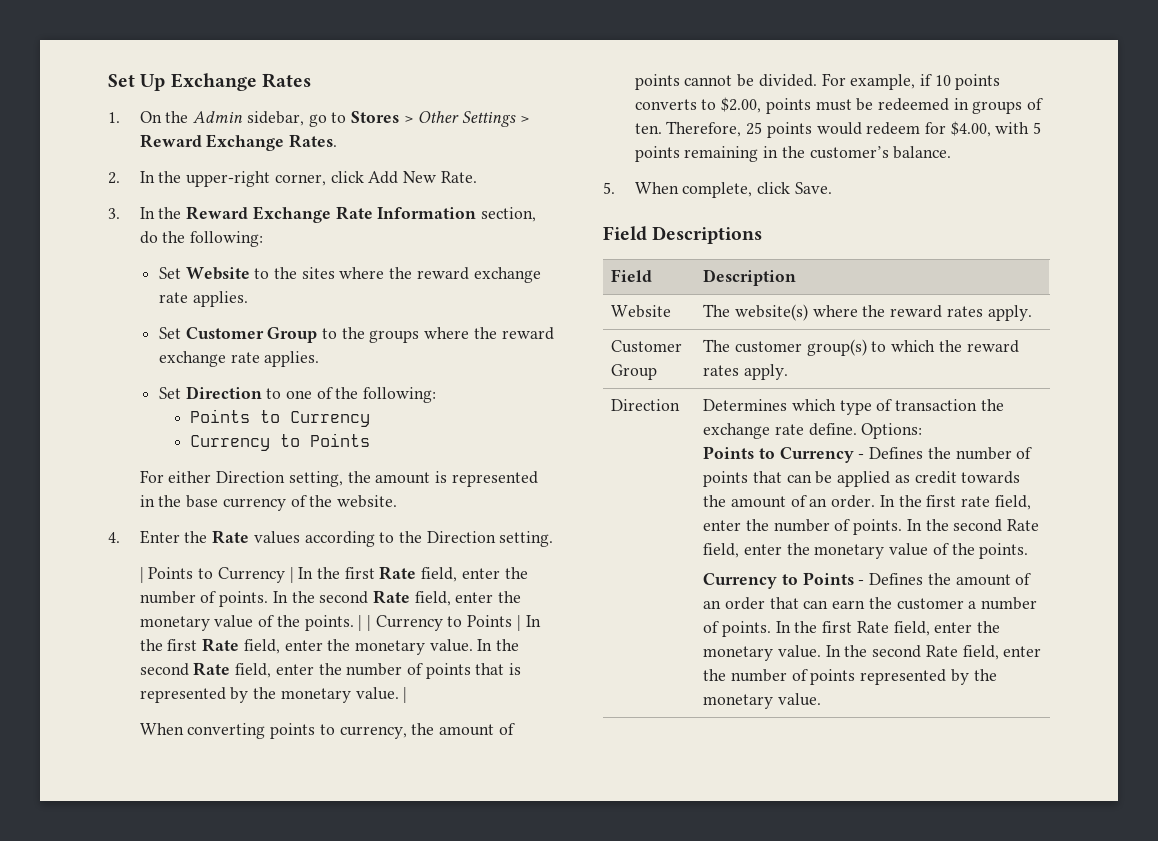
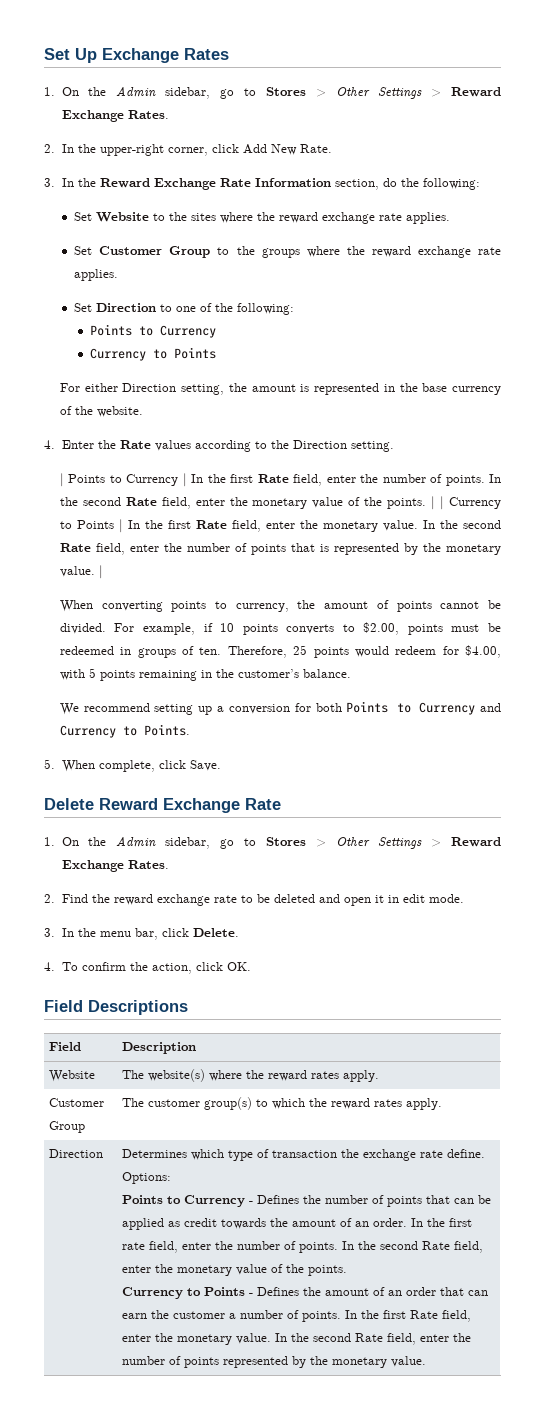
(952, 152) none -> [59,701,502,715] [59,724,190,738] // We recommend setting up a conversion for both Points to Currency and Currency to Points.
(832, 188) none -> [44,798,281,813] [44,836,501,849] [61,860,169,872] [44,894,464,906] [44,928,239,940] [44,962,251,974] // Delete Reward Exchange Rate // 1. On the Admin sidebar, go to Stores > Other Settings > Reward Exchange Rates. // 2. Find the reward exchange rate to be deleted and open it in edit mode. // 3. In the menu bar, click Delete. // 4. To confirm the action, click OK.

